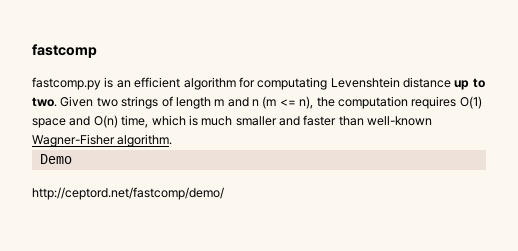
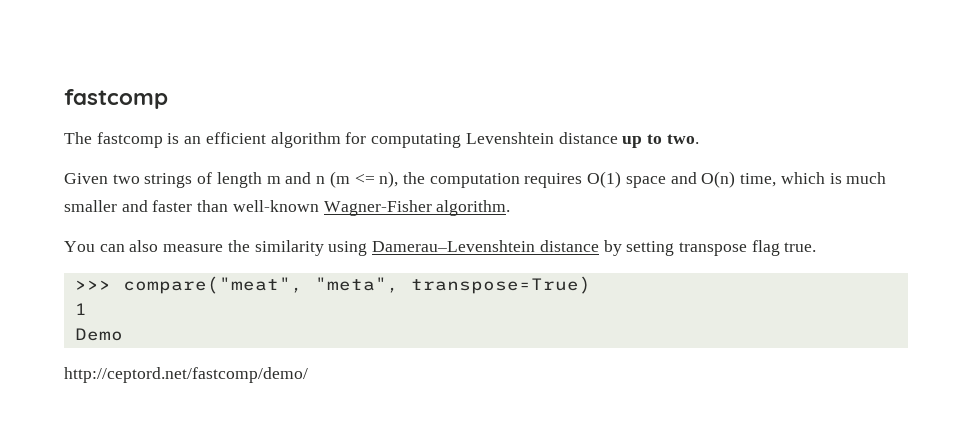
[32,77,101,90] fastcomp.py -> [64,132,163,148] The fastcomp
(57, 102) none -> (699, 139) //
(173, 140) none -> [64,240,817,256] [74,276,591,294] [74,303,87,315] // You can also measure the similarity using Damerau–Levenshtein distance by setting transpose flag true. // >>> compare("meat", "meta", transpose=True) // 1

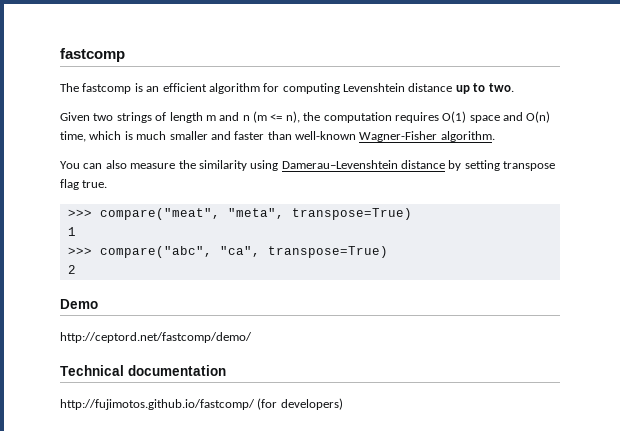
[371,133,462,148] computating -> [282,83,340,94] computing
[74,328,123,341] [64,367,308,383] Demo // http://ceptord.net/fastcomp/demo/ -> [67,246,388,258] [67,265,76,274] [60,299,98,309] [60,332,252,343] [60,365,226,376] [60,398,343,410] >>> compare("abc", "ca", transpose=True) // 2 // Demo // http://ceptord.net/fastcomp/demo/ // Technical documentation // http://fujimotos.github.io/fastcomp/ (for developers)

